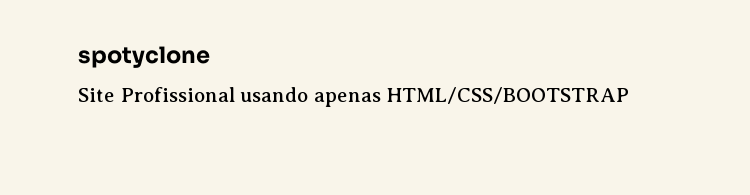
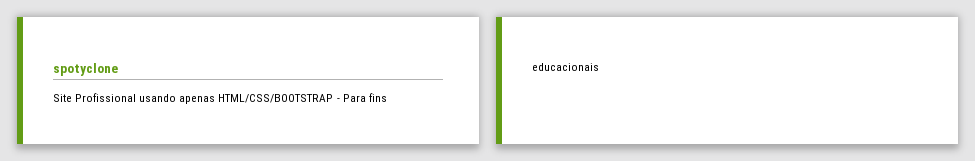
(630, 95) none -> [336,93,387,102] [532,63,599,71] - Para fins educacionais

